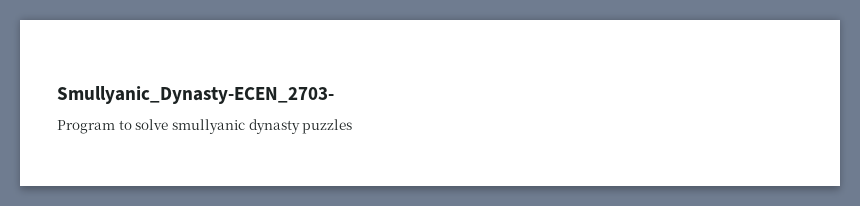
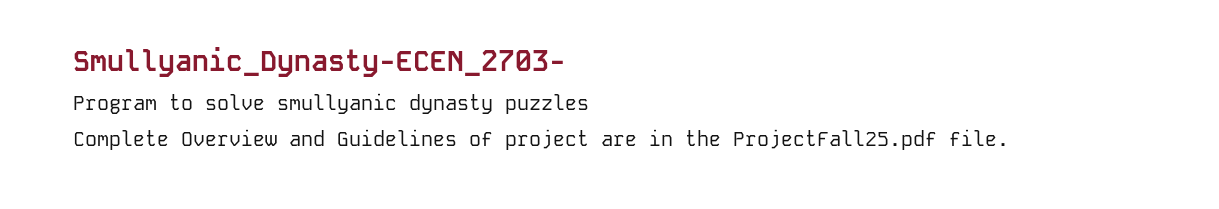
(353, 126) none -> [73,129,1009,150] // Complete Overview and Guidelines of project are in the ProjectFall25.pdf file.

